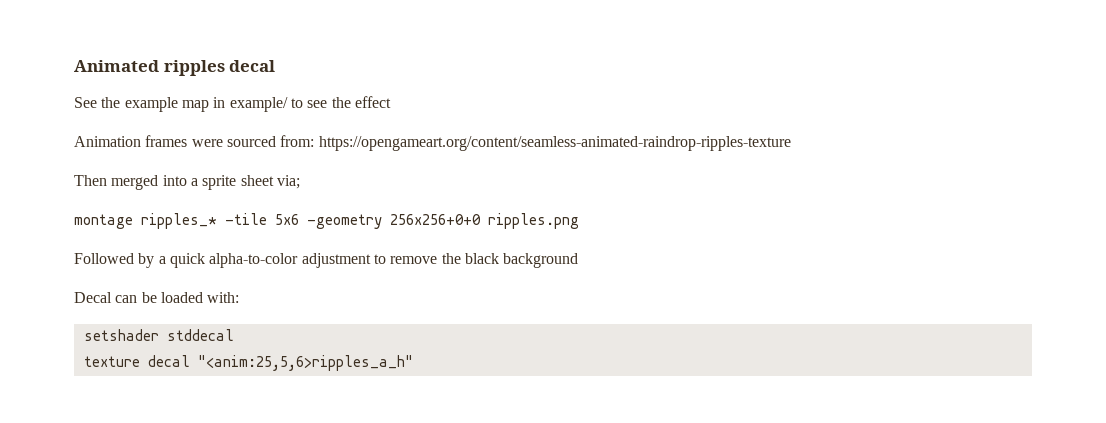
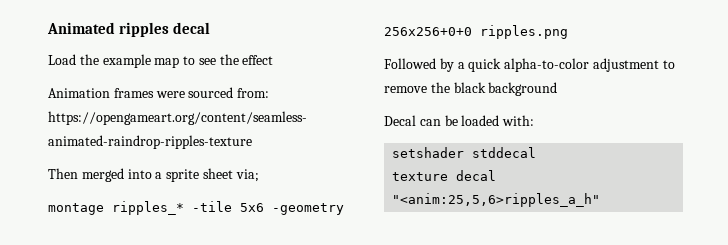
[74,97,97,108] See -> [48,54,76,65] Load
[213,97,288,112] in example/ -> (180, 62) none

